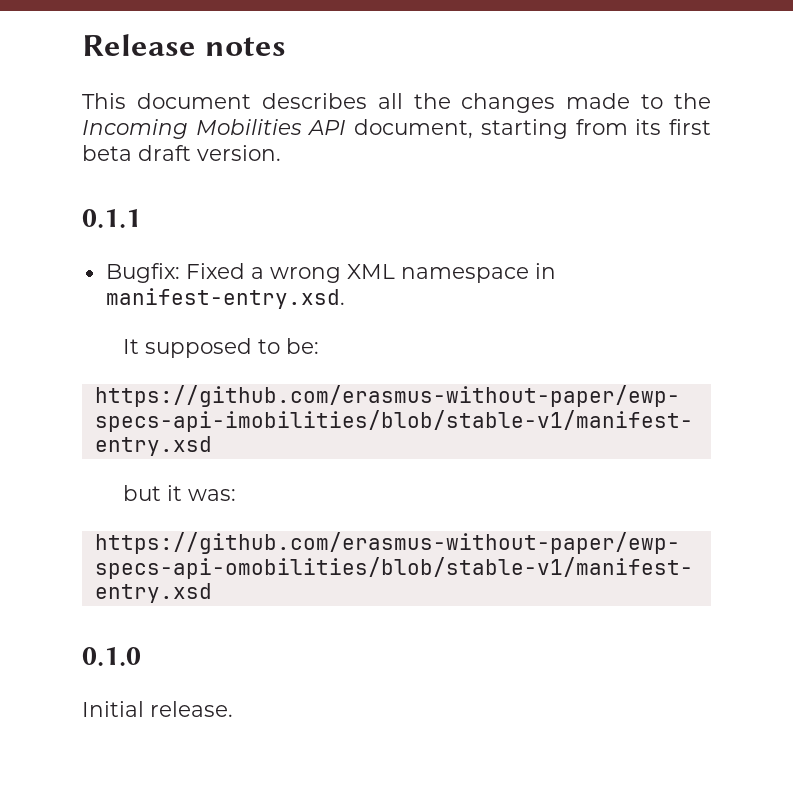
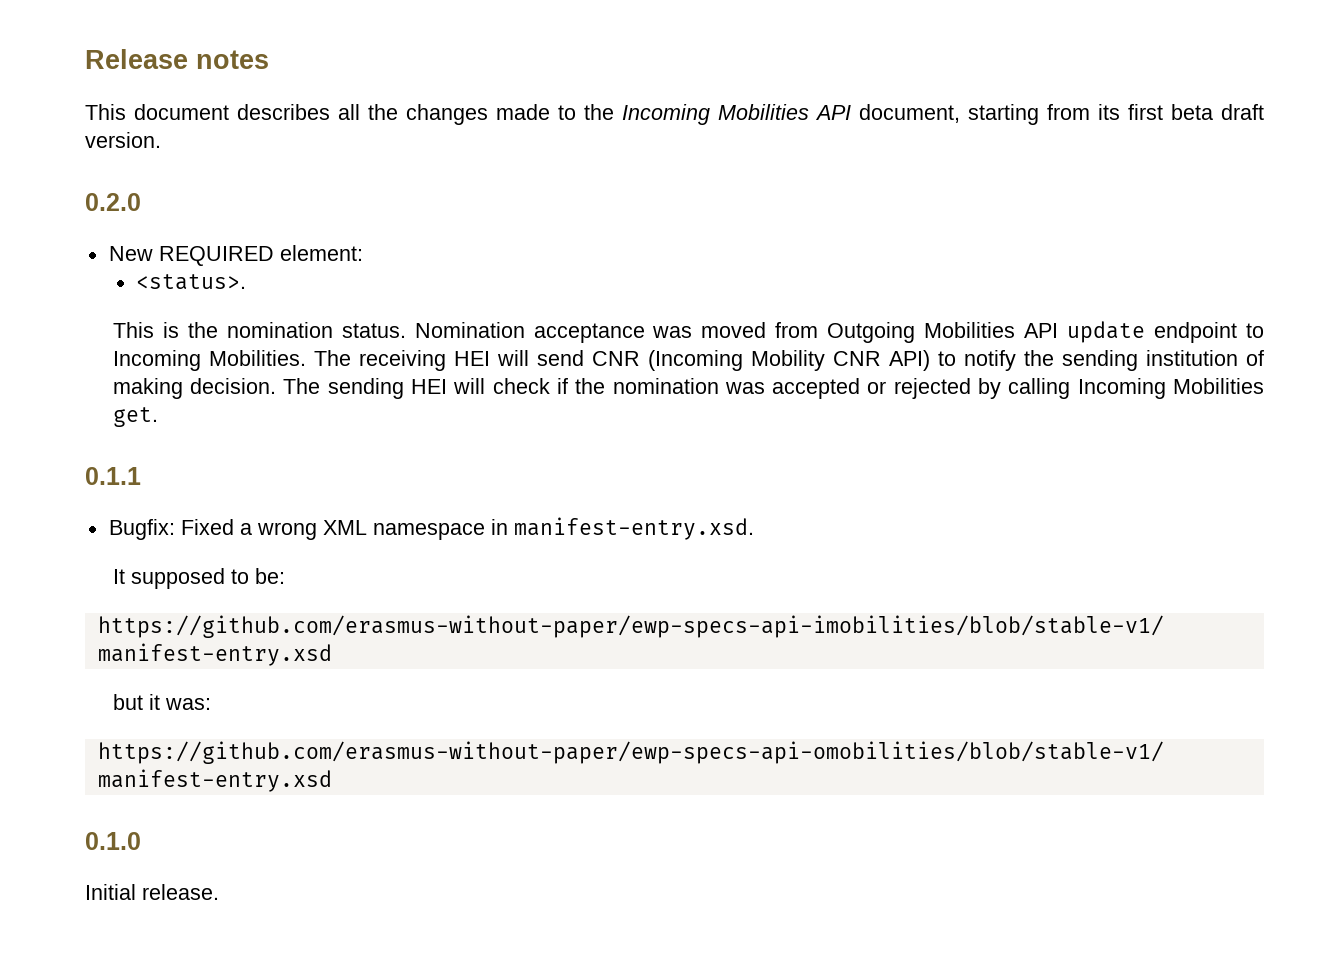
(281, 153) none -> [85,193,141,211] [108,245,363,266] [136,274,247,290] [112,321,1264,343] [112,350,1265,371] [112,378,1264,399] [112,407,158,427] // 0.2.0 // New REQUIRED element: // <status>. // This is the nomination status. Nomination acceptance was moved from Outgoing Mobilities API update endpoint to Incoming Mobilities. The receiving HEI will send CNR (Incoming Mobility CNR API) to notify the sending institution of making decision. The sending HEI will check if the nomination was accepted or rejected by calling Incoming Mobilities get.

